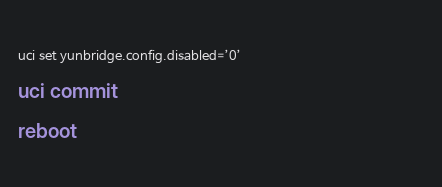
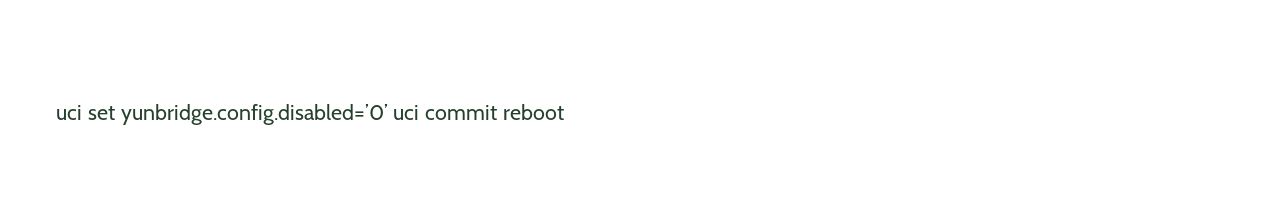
(242, 56) // -> (388, 114) none
(119, 90) // -> (498, 112) none

